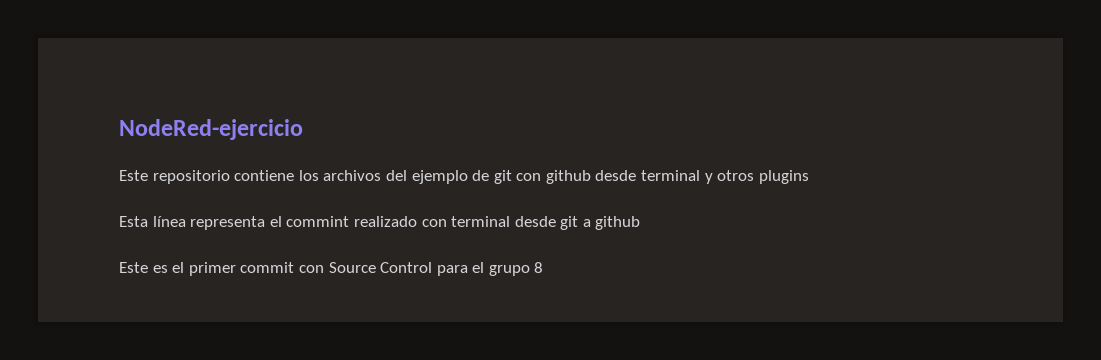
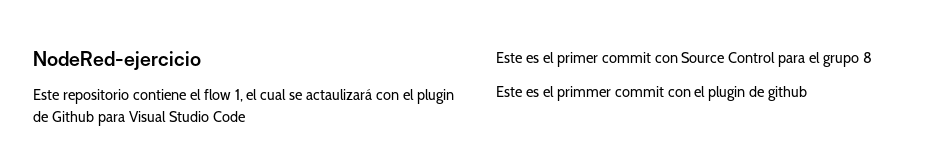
[298,170,809,184] [119,216,641,230] los archivos del ejemplo de git con github desde terminal y otros plugins // Esta línea representa el commint realizado con terminal desde git a github -> [189,89,454,104] [33,111,245,126] el flow 1, el cual se actaulizará con el plugin de Github para Visual Studio Code
(544, 267) none -> [496,86,808,101] // Este es el primmer commit con el plugin de github

